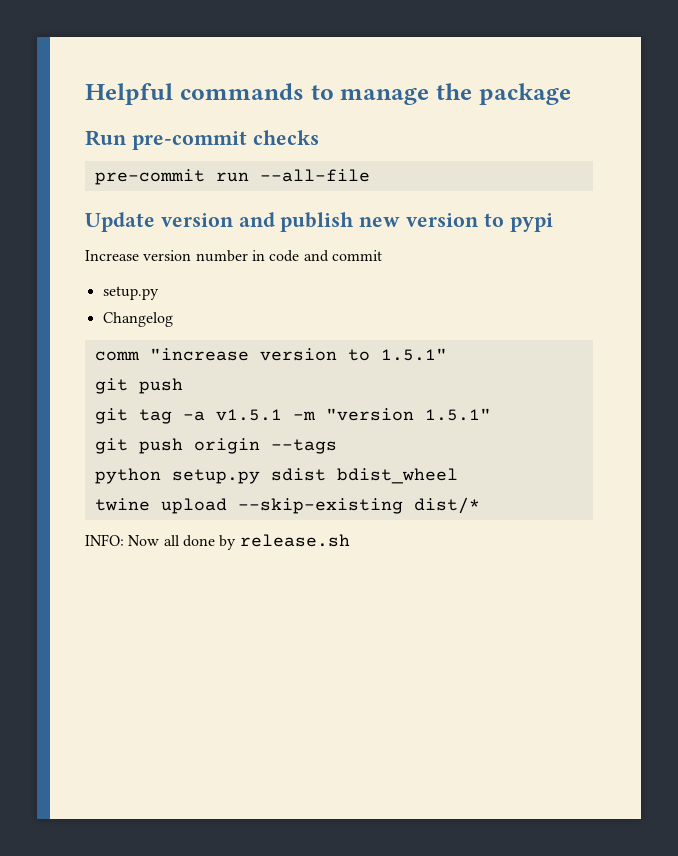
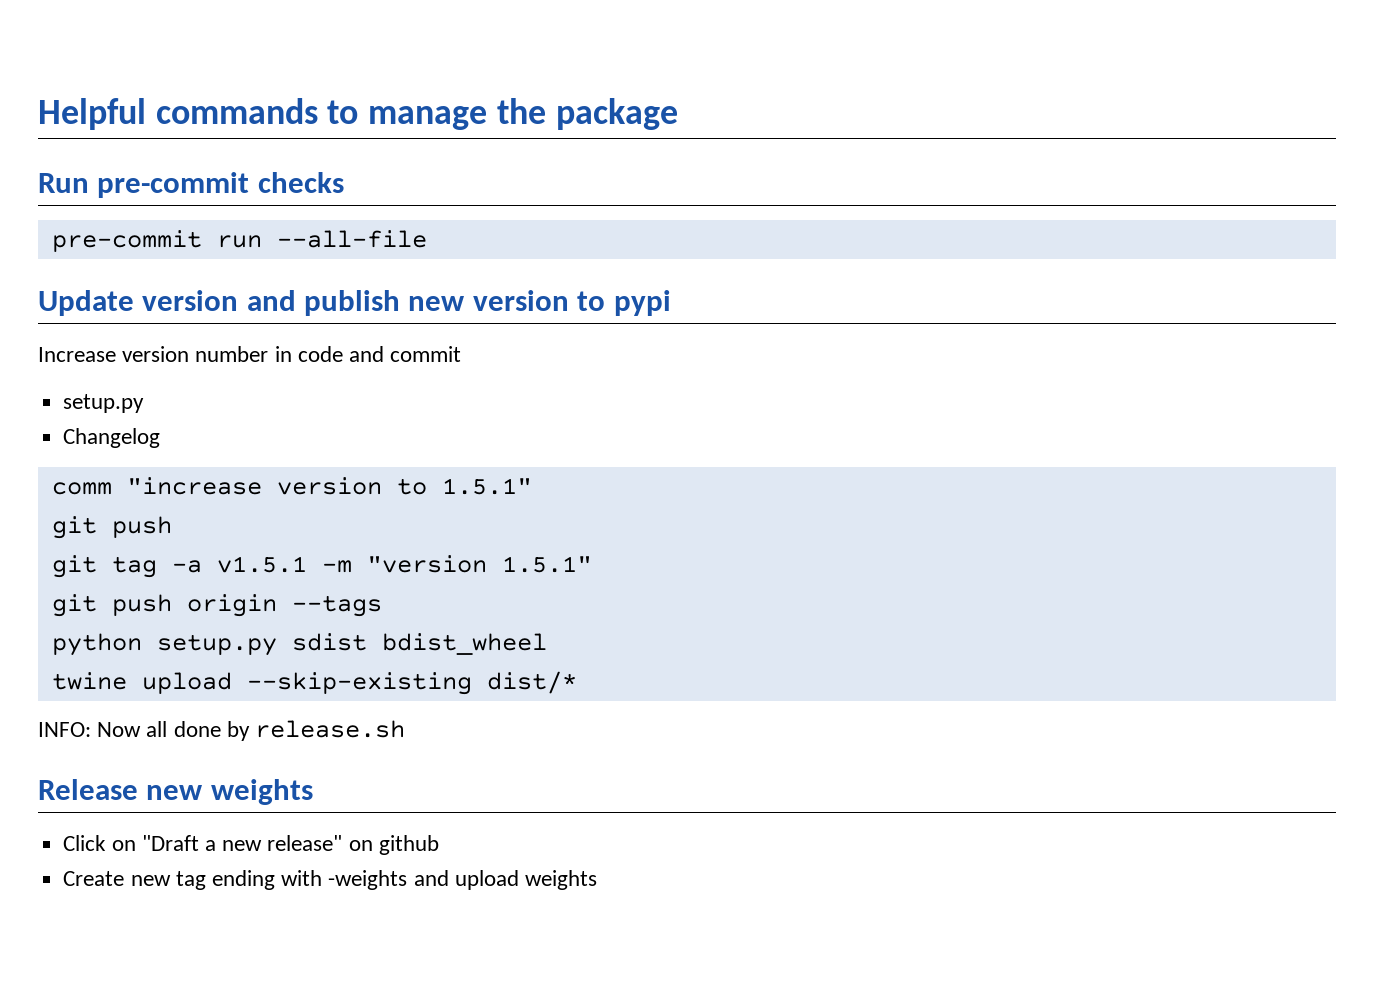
(350, 540) none -> [38,779,313,805] [63,835,439,855] [63,870,597,890] // Release new weights // Click on "Draft a new release" on github // Create new tag ending with -weights and upload weights

